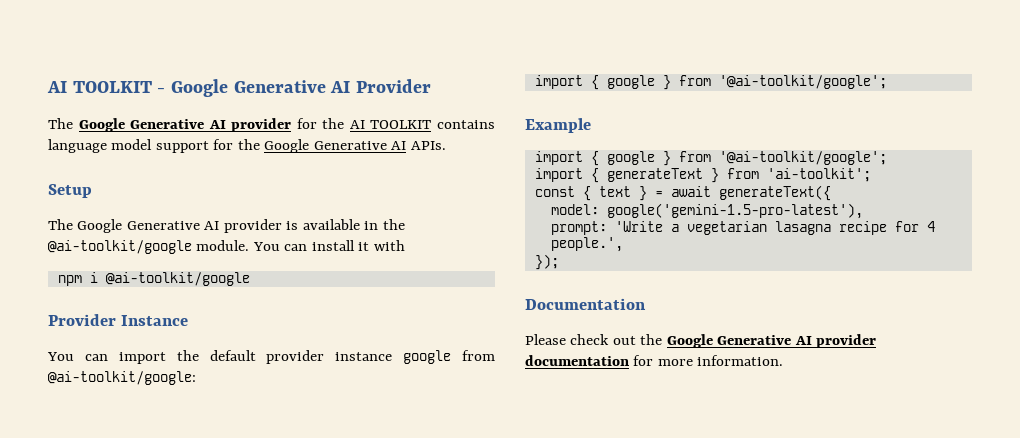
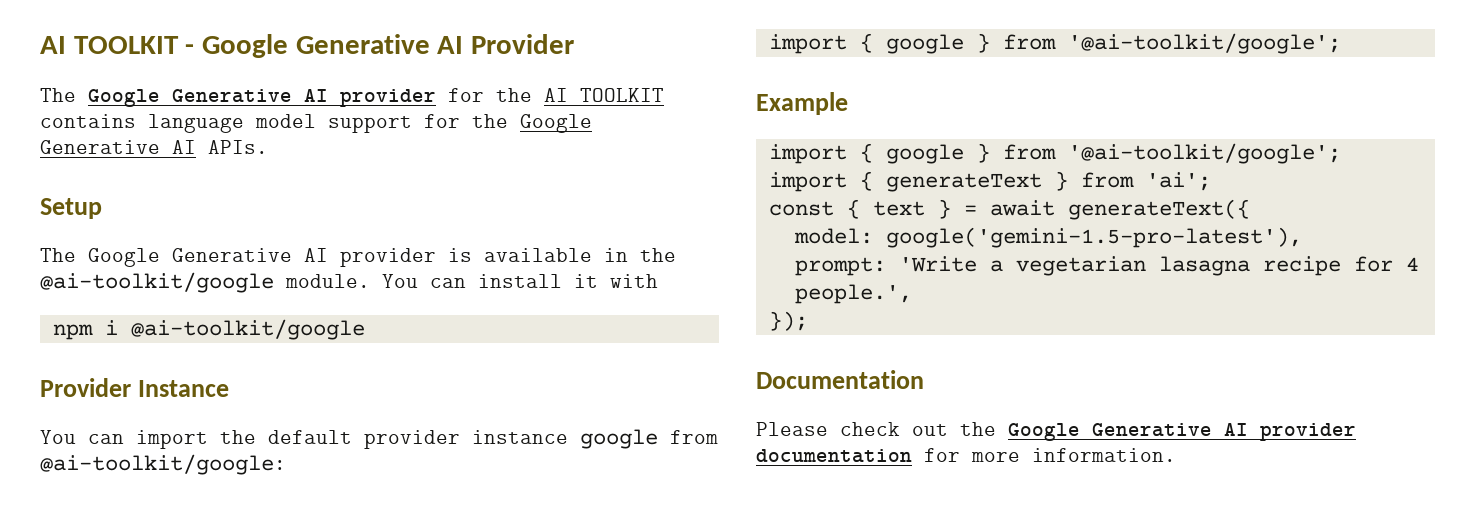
[766,168,871,182] 'ai-toolkit'; -> [1145,172,1211,191] 'ai';

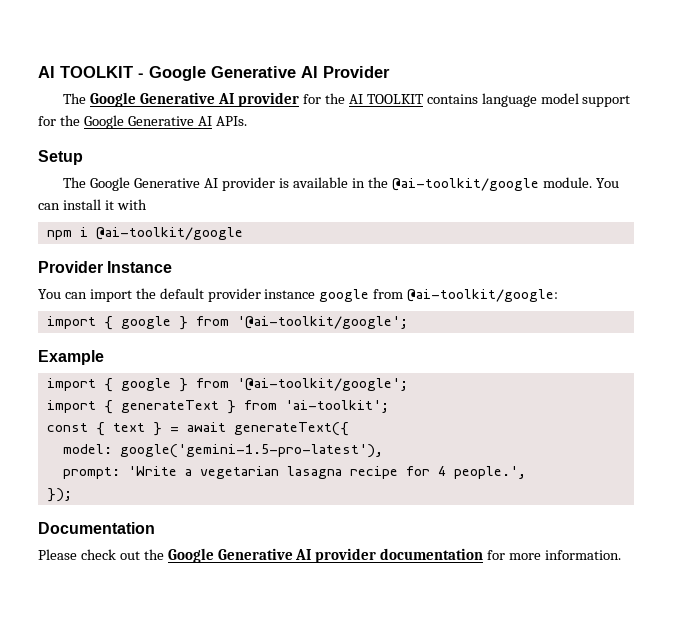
[1145,172,1211,191] 'ai'; -> [284,400,389,413] 'ai-toolkit';

